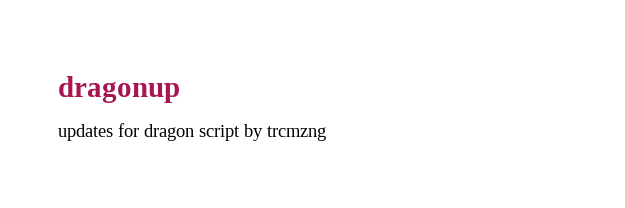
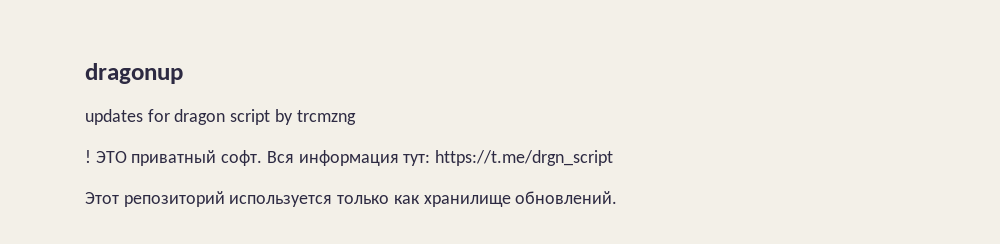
(326, 133) none -> [85,150,614,166] [85,191,618,207] // ! ЭТО приватный софт. Вся информация тут: https://t.me/drgn_script // Этот репозиторий используется только как хранилище обновлений.

